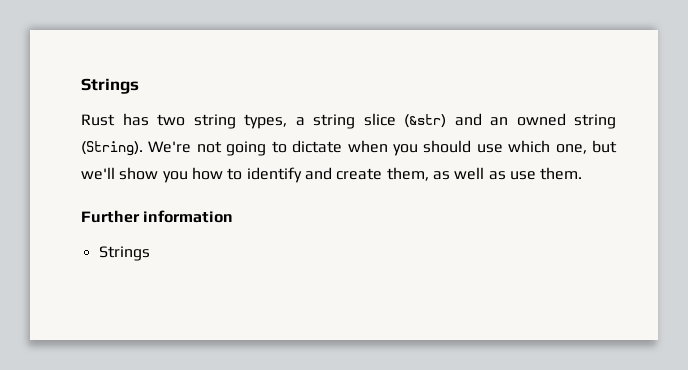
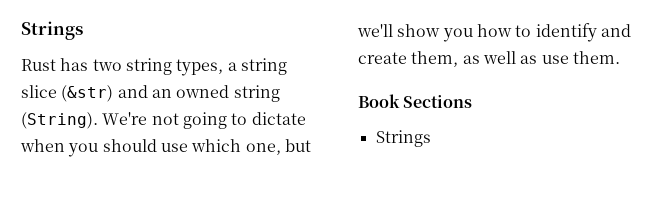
[81,210,234,223] Further information -> [358,94,473,108] Book Sections

